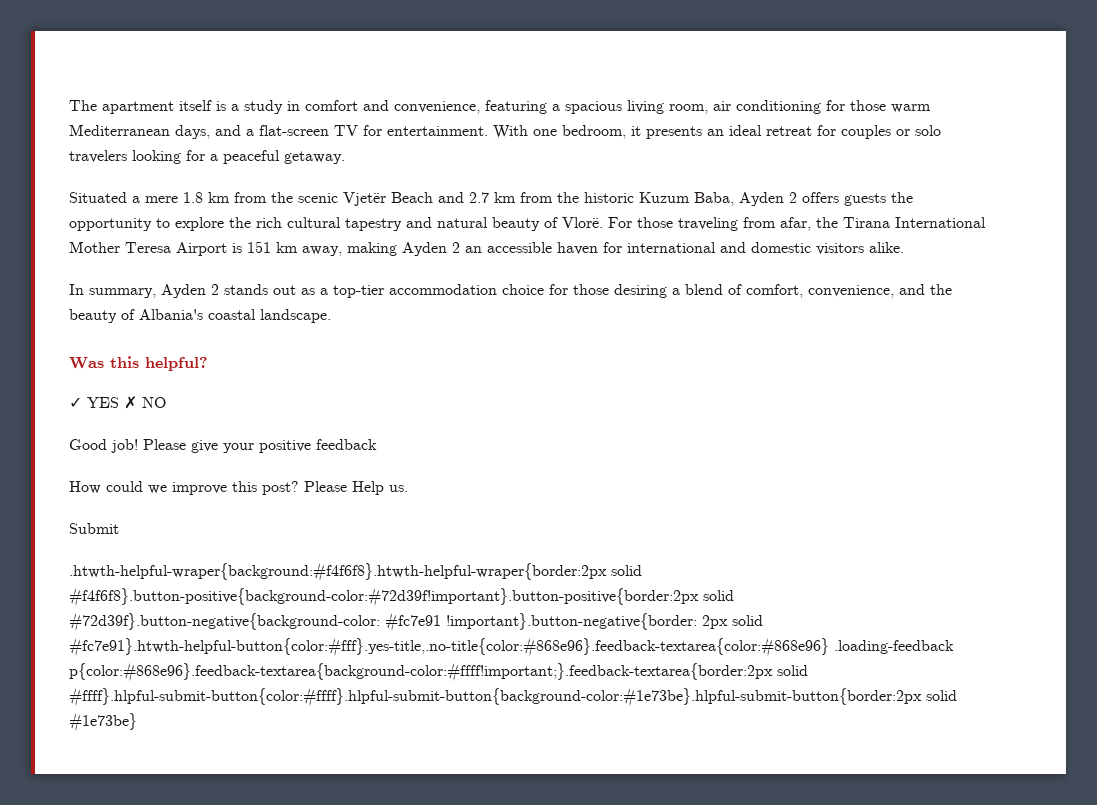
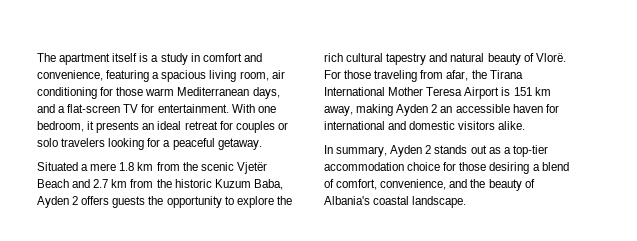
[69,356,208,371] [69,396,166,409] [69,439,377,453] [69,481,408,495] [69,523,119,534] [69,562,642,582] [69,587,734,607] [69,612,763,632] [69,637,954,657] [69,662,808,682] [69,687,957,707] [69,712,137,732] // Was this helpful? // ✓ YES ✗ NO // Good job! Please give your positive feedback // How could we improve this post? Please Help us. // Submit // .htwth-helpful-wraper{background:#f4f6f8}.htwth-helpful-wraper{border:2px solid #f4f6f8}.button-positive{background-color:#72d39f!important}.button-positive{border:2px solid #72d39f}.button-negative{background-color: #fc7e91 !important}.button-negative{border: 2px solid #fc7e91}.htwth-helpful-button{color:#fff}.yes-title,.no-title{color:#868e96}.feedback-textarea{color:#868e96} .loading-feedback p{color:#868e96}.feedback-textarea{background-color:#ffff!important;}.feedback-textarea{border:2px solid #ffff}.hlpful-submit-button{color:#ffff}.hlpful-submit-button{background-color:#1e73be}.hlpful-submit-button{border:2px solid #1e73be} -> (467, 202) none

